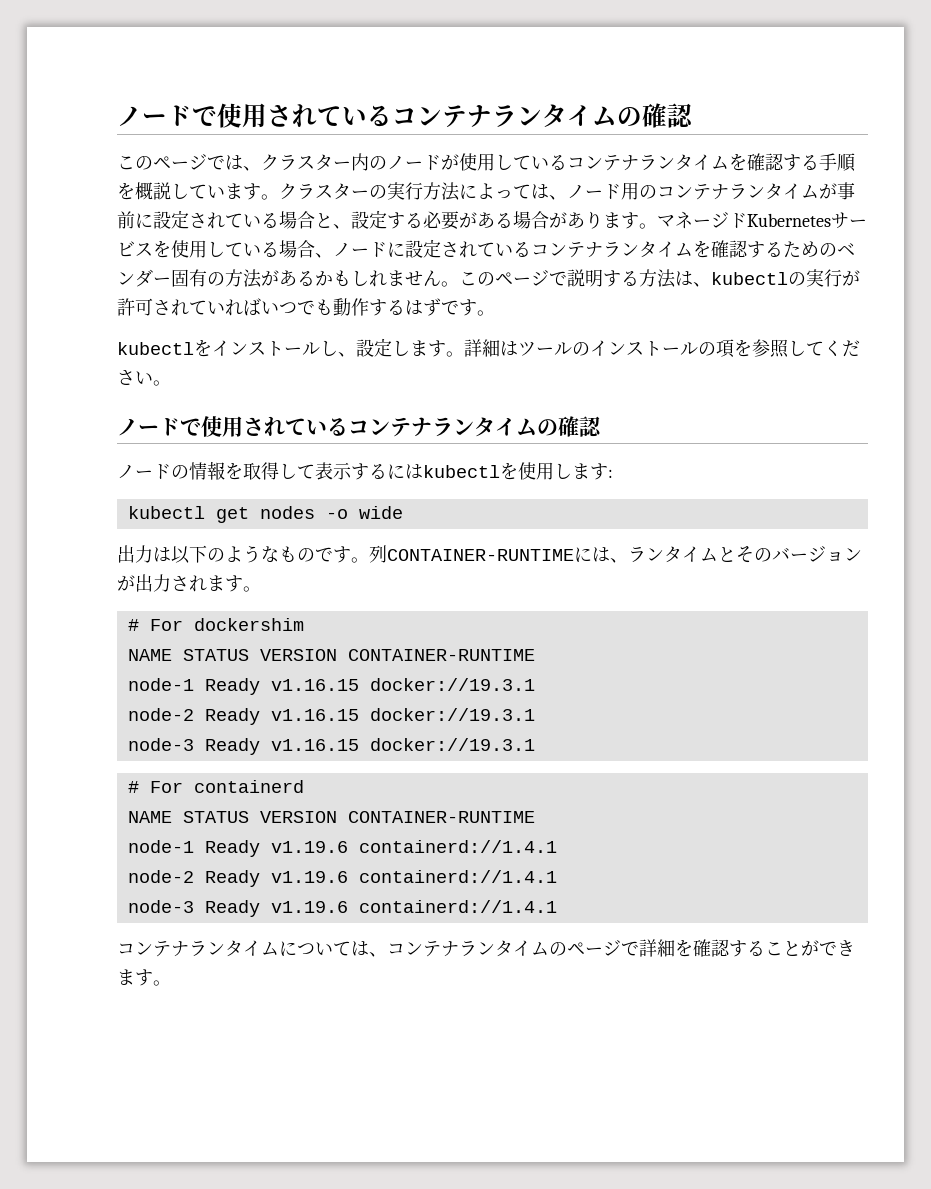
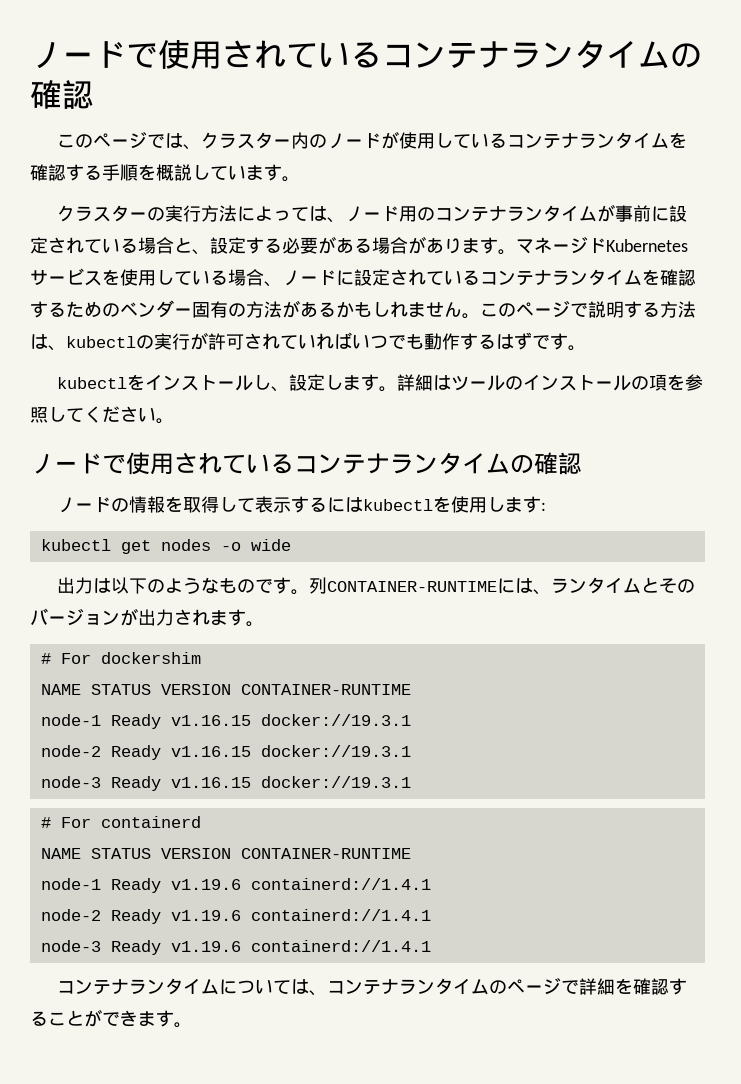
(279, 197) none -> (300, 179) //

